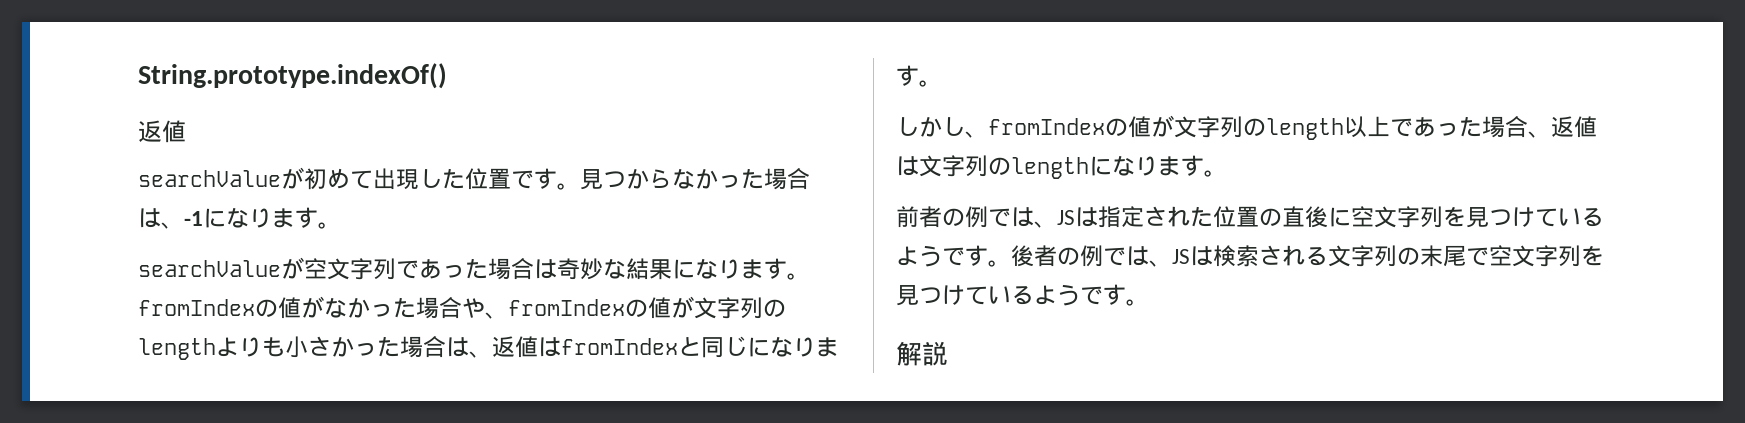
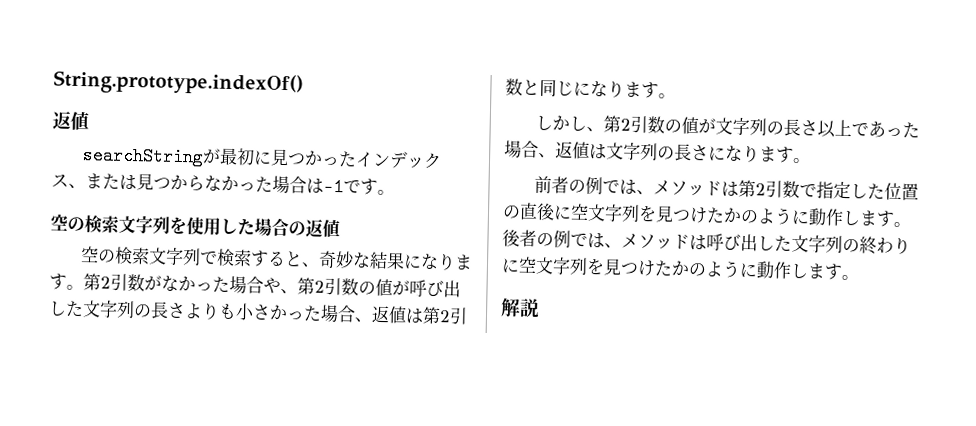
[138,167,580,190] searchValueが初めて出現した位置です。 -> [81,146,442,170] [51,173,137,191] searchStringが最初に見つかったインデックス、または
[161,207,341,229] [138,257,557,280] 、-1になります。 // searchValueが空文字列であった場合は -> [323,177,395,197] [50,213,340,238] [79,246,319,268] -1です。 // 空の検索文字列を使用した場合の返値 // 空の検索文字列で検索すると、
[138,297,301,319] fromIndexの値 -> [83,273,145,292] 第2引数
[508,296,786,319] [138,338,216,360] fromIndexの値が文字列のlength -> [297,277,461,298] [48,300,186,319] 第2引数の値が呼び出した文字列の長さ
[446,336,678,358] は、返値はfromIndex -> [354,305,468,325] [505,78,523,96] 、返値は第2引数
[988,115,1344,140] fromIndexの値が文字列のlength -> [602,115,818,137] 第2引数の値が文字列の長さ
[1011,157,1089,179] length -> [674,143,709,161] 長さ
[1057,206,1190,228] JSは指定され -> [652,179,868,200] メソッドは第2引数で指定し
[1535,207,1604,227] [896,245,965,267] ているようで -> [706,207,878,226] たかのように動作しま
[1172,245,1604,267] [896,284,1103,306] JSは検索される文字列の末尾で空文字列を見つけているようで -> [621,233,911,255] [501,256,826,279] メソッドは呼び出した文字列の終わりに空文字列を見つけたかのように動作しま

